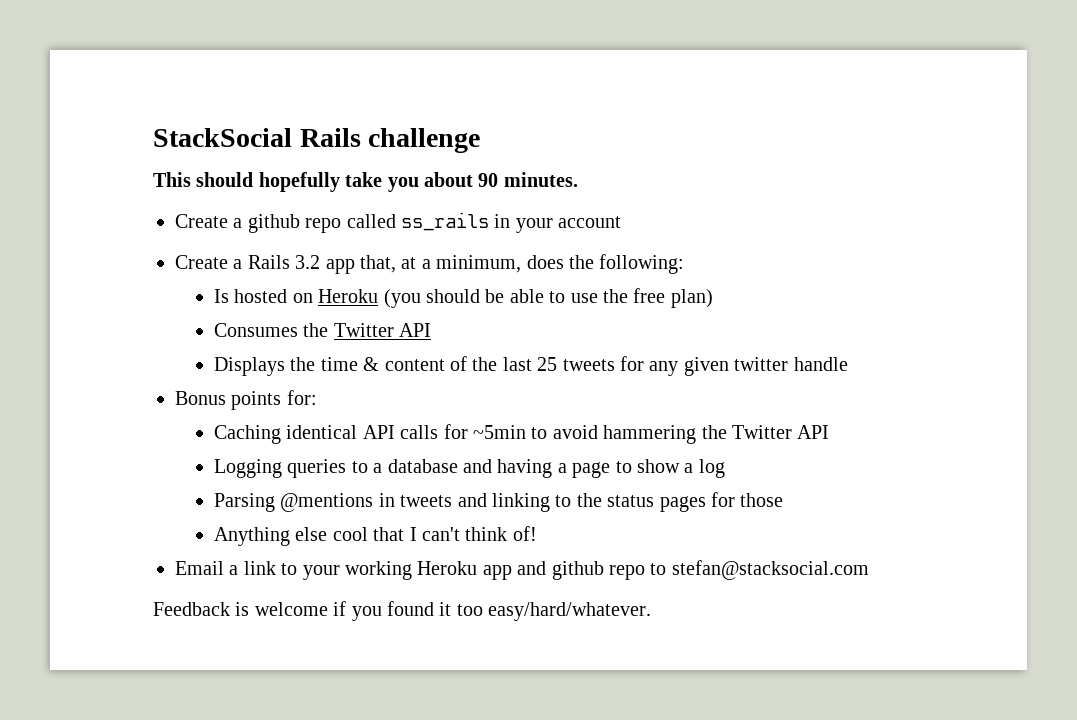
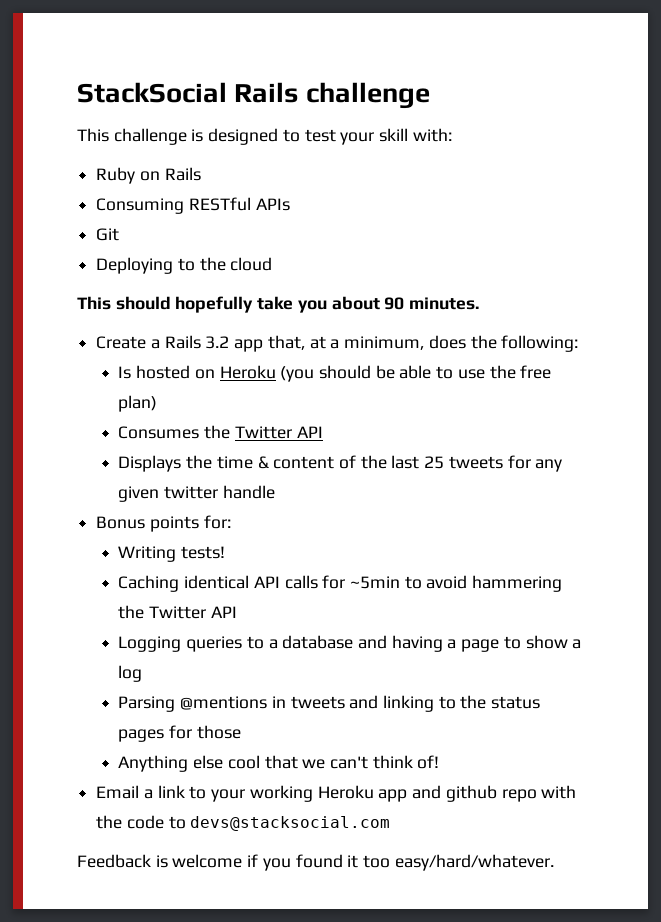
(481, 140) none -> [77,128,452,145] [96,167,201,184] [96,197,290,214] [96,228,120,241] [96,257,273,274] // This challenge is designed to test your skill with: // Ruby on Rails // Consuming RESTful APIs // Git // Deploying to the cloud
[175,212,622,233] // Create a github repo called ss_rails in your account -> (480, 303) none
(317, 397) none -> [118,546,226,562] // Writing tests!
[409,527,417,541] I -> [302,759,326,769] we
[650,560,869,580] to stefan@stacksocial.com -> [541,785,577,799] [96,815,391,831] with the code to devs@stacksocial.com

